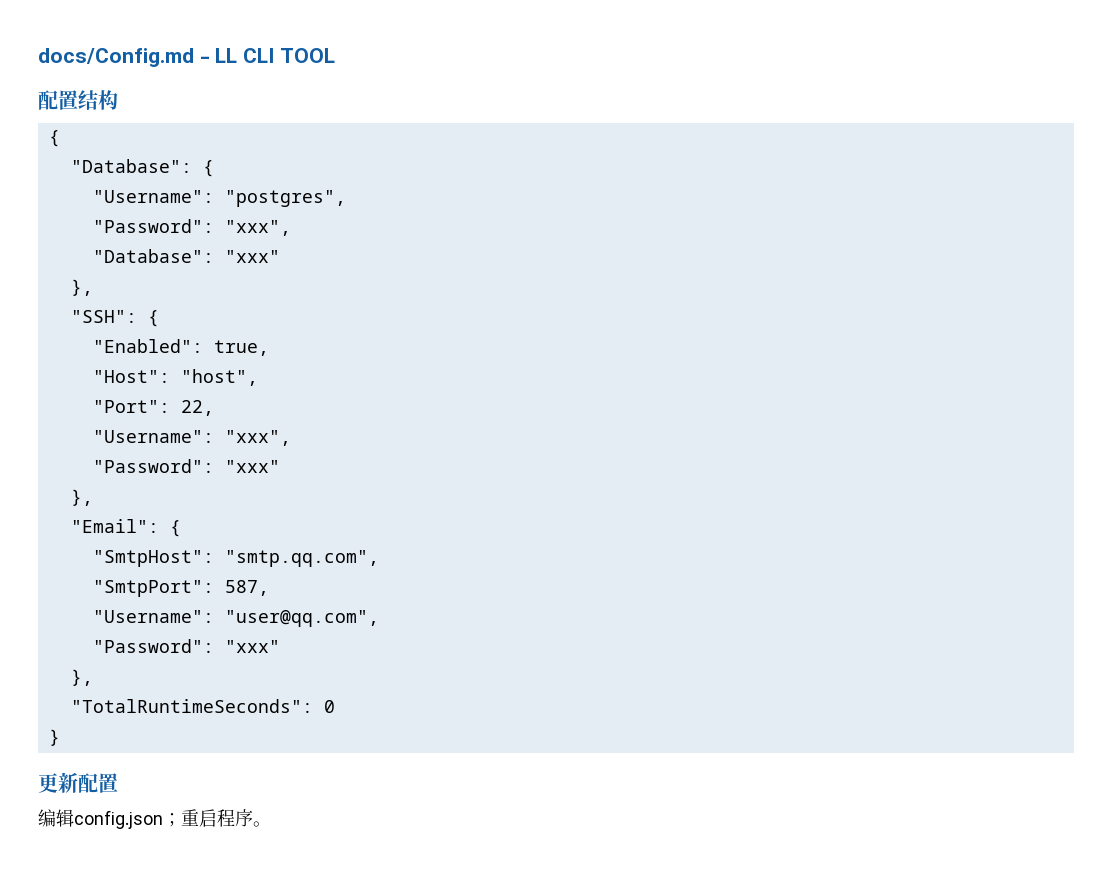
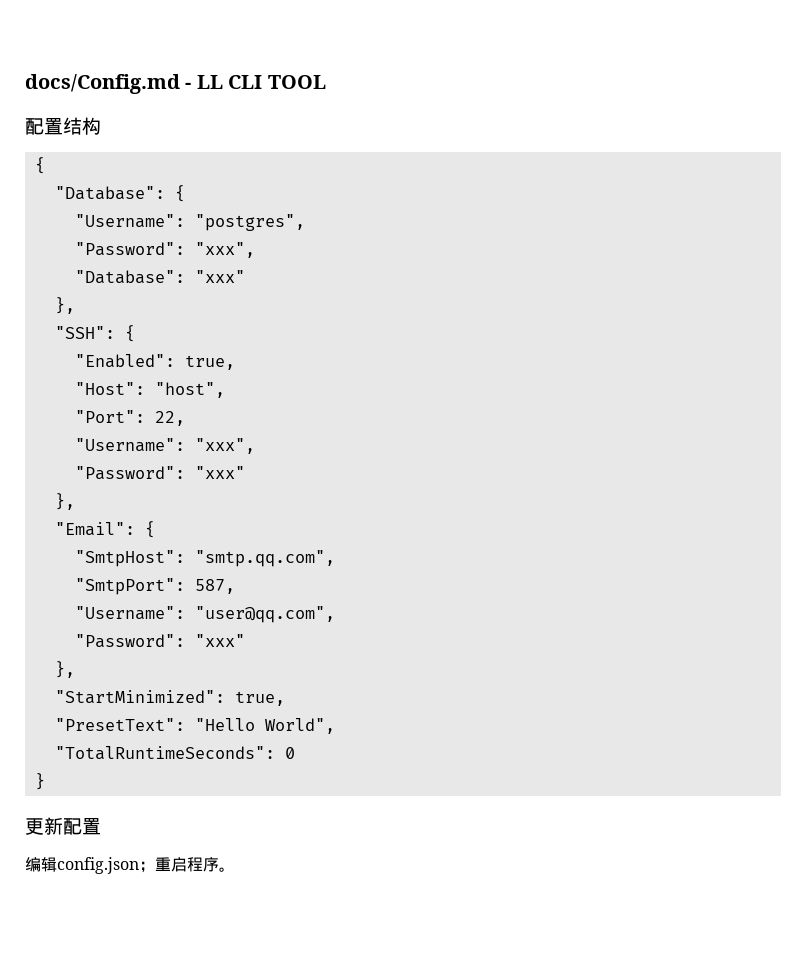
(93, 677) none -> [54,690,285,706] [54,718,335,734] // "StartMinimized": true, // "PresetText": "Hello World",

